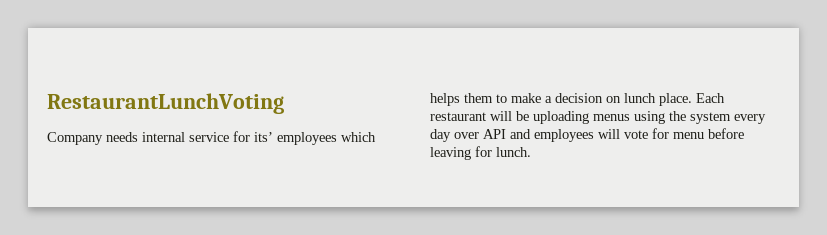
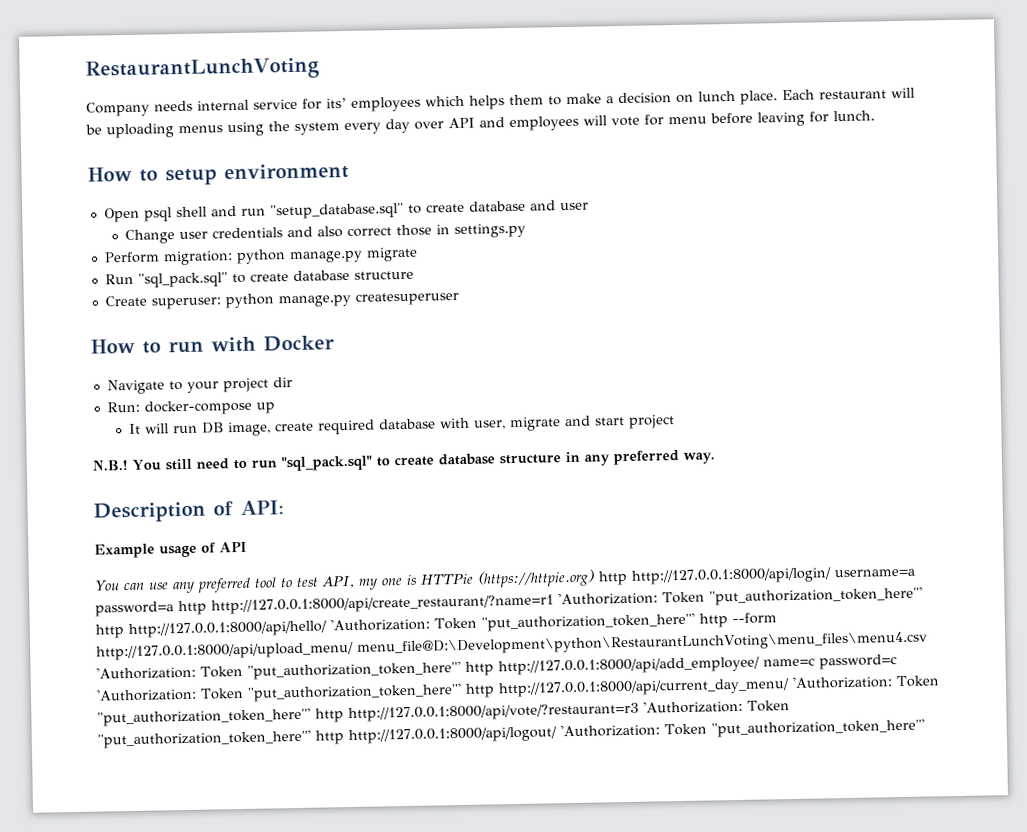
(531, 152) none -> [87,162,349,186] [103,200,589,223] [124,222,526,245] [103,246,418,266] [104,269,414,288] [104,291,459,310] [90,335,335,354] [106,377,293,395] [106,399,275,416] [128,414,675,437] [92,450,715,472] [93,500,284,523] [94,541,247,559] [94,567,915,594] [95,586,923,617] [95,612,777,639] [96,631,928,661] [96,654,897,680] [96,675,939,702] [97,699,790,727] [97,718,925,749] // How to setup environment // Open psql shell and run "setup_database.sql" to create database and user // Change user credentials and also correct those in settings.py // Perform migration: python manage.py migrate // Run "sql_pack.sql" to create database structure // Create superuser: python manage.py createsuperuser // How to run with Docker // Navigate to your project dir // Run: docker-compose up // It will run DB image, create required database with user, migrate and start project // N.B.! You still need to run "sql_pack.sql" to create database structure in any preferred way. // Description of API: // Example usage of API // You can use any preferred tool to test API, my one is HTTPie (https://httpie.org) http http://127.0.0.1:8000/api/login/ username=a password=a http http://127.0.0.1:8000/api/create_restaurant/?name=r1 'Authorization: Token "put_authorization_token_here"' http http://127.0.0.1:8000/api/hello/ 'Authorization: Token "put_authorization_token_here"' http --form http://127.0.0.1:8000/api/upload_menu/ menu_file@D:\Development\python\RestaurantLunchVoting\menu_files\menu4.csv 'Authorization: Token "put_authorization_token_here"' http http://127.0.0.1:8000/api/add_employee/ name=c password=c 'Authorization: Token "put_authorization_token_here"' http http://127.0.0.1:8000/api/current_day_menu/ 'Authorization: Token "put_authorization_token_here"' http http://127.0.0.1:8000/api/vote/?restaurant=r3 'Authorization: Token "put_authorization_token_here"' http http://127.0.0.1:8000/api/logout/ 'Authorization: Token "put_authorization_token_here"'

